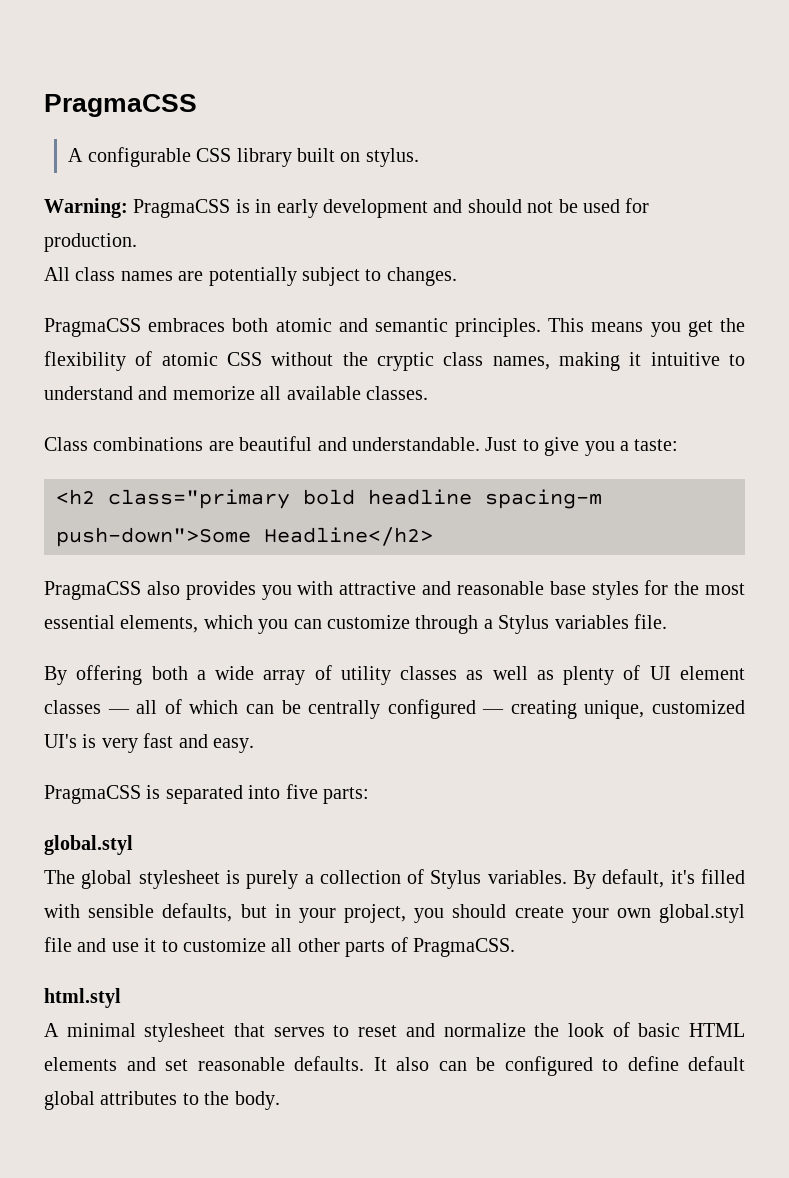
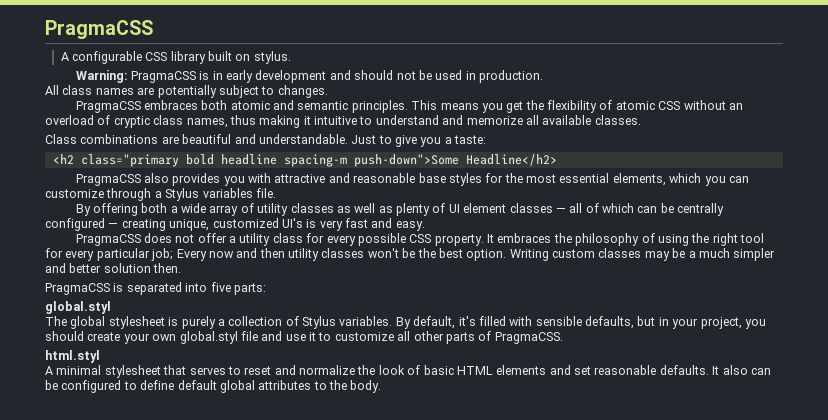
[625,198,650,213] for -> [465,71,476,80] in
[342,352,368,366] the -> [728,103,743,110] [45,115,111,125] an overload of
(550, 363) none -> [229,115,256,125] thus
(254, 745) none -> [75,233,765,246] [45,248,776,261] [45,263,182,273] // PragmaCSS does not offer a utility class for every possible CSS property. It embraces the philosophy of using the right tool for every particular job; Every now and then utility classes won't be the best option. Writing custom classes may be a much simpler and better solution then.

